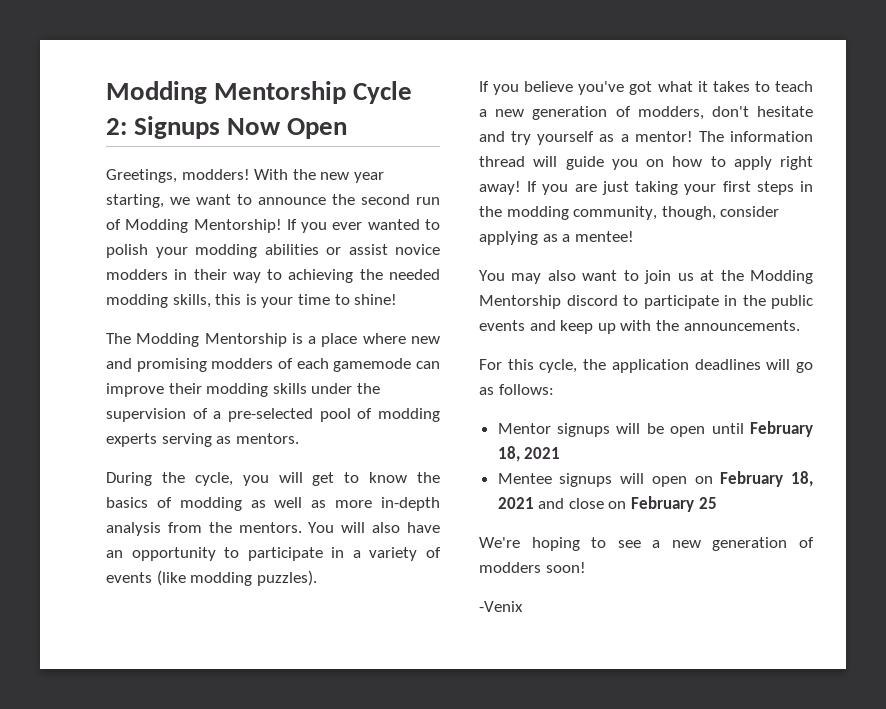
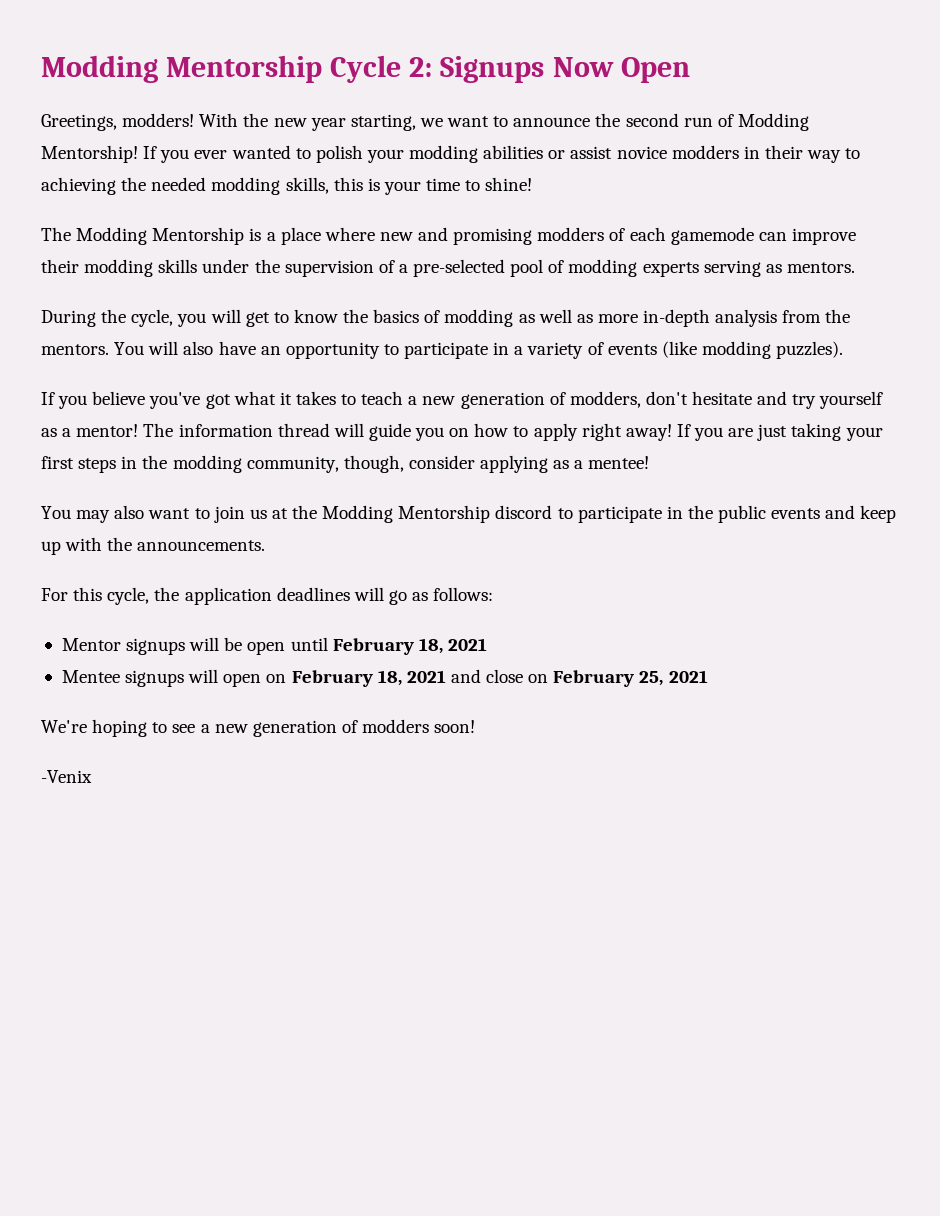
[698,497,717,509] 25 -> [639,670,708,686] 25, 2021

